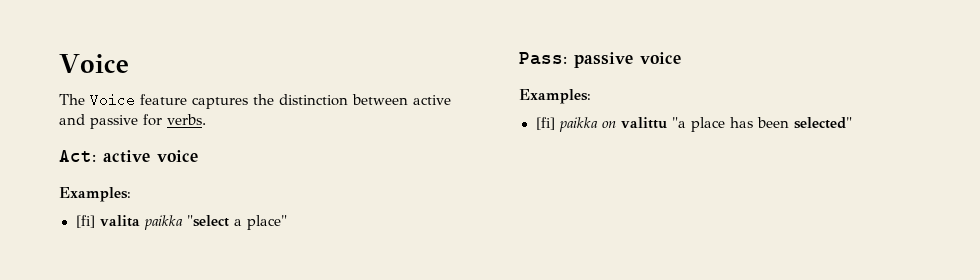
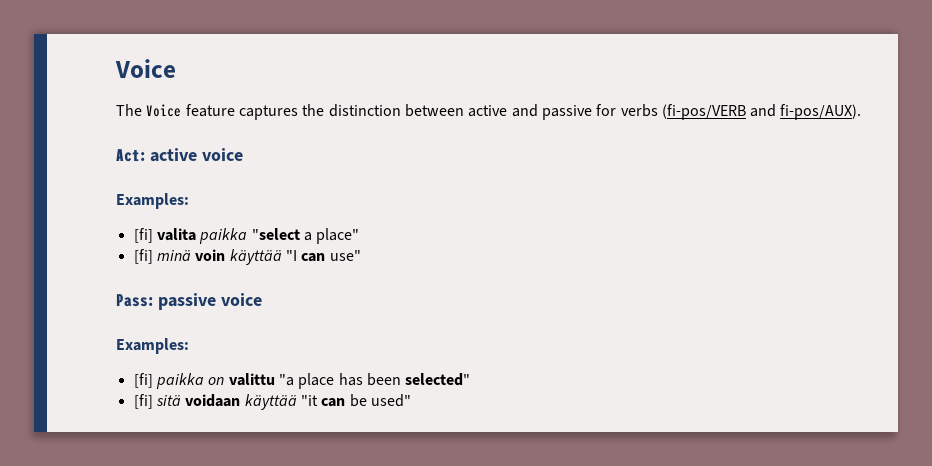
[167,114,206,125] verbs. -> [620,104,862,120] verbs (fi-pos/VERB and fi-pos/AUX).
(287, 222) none -> [133,249,361,265] // [fi] minä voin käyttää "I can use"
(852, 123) none -> [133,394,411,410] // [fi] sitä voidaan käyttää "it can be used"

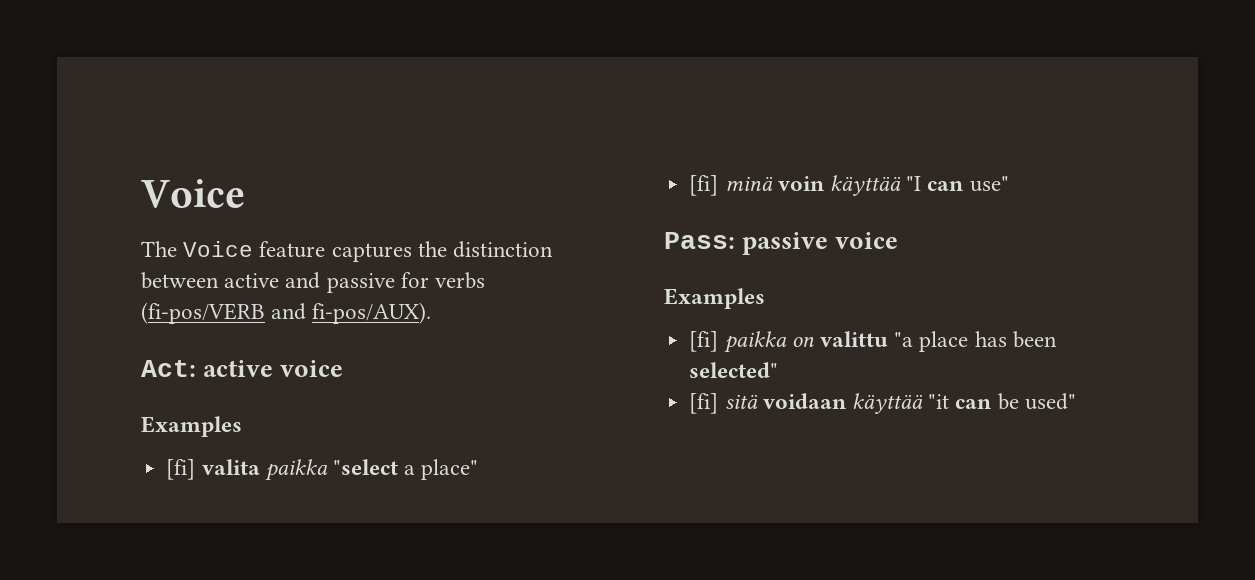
[116,193,189,209] Examples: -> [141,416,242,437] Examples
[116,338,189,354] Examples: -> [664,288,765,309] Examples

